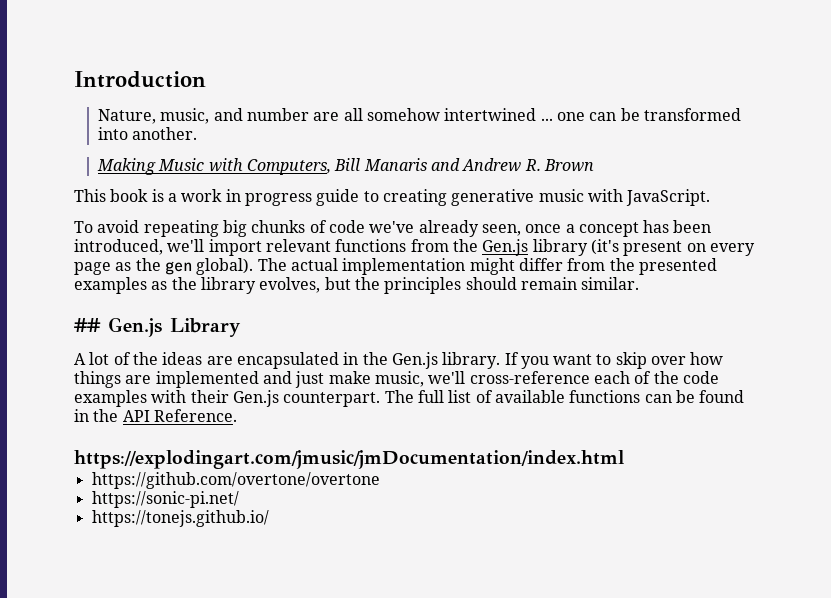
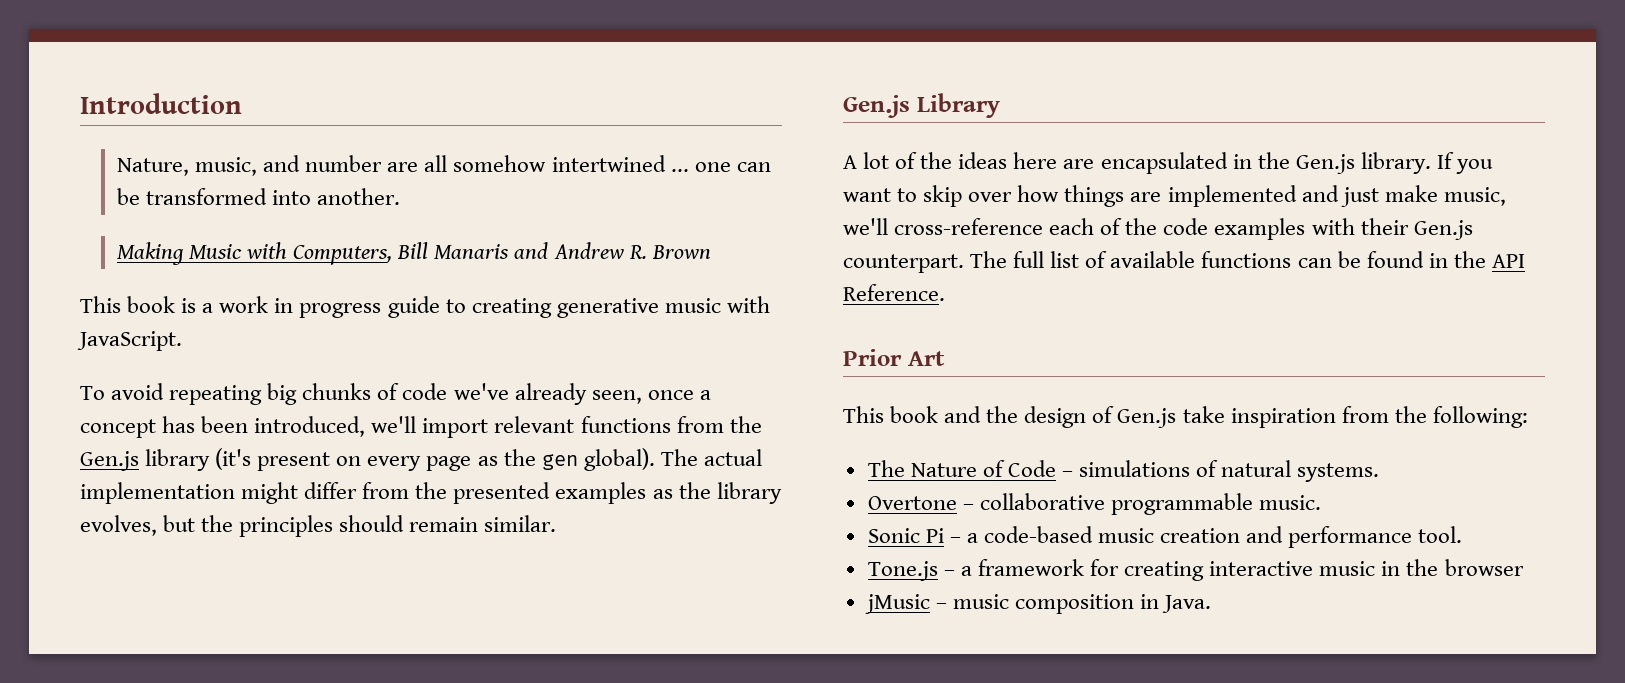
[74,318,101,332] ## -> (557, 523) none
(203, 358) none -> [1013,152,1058,169] here
[74,450,624,469] [91,472,380,489] [91,491,239,508] [91,510,269,527] https://explodingart.com/jmusic/jmDocumentation/index.html // https://github.com/overtone/overtone // https://sonic-pi.net/ // https://tonejs.github.io/ -> [843,349,945,366] [843,406,1528,428] [867,460,1380,482] [867,493,1322,515] [867,526,1463,548] [867,559,1524,581] [864,594,1212,614] Prior Art // This book and the design of Gen.js take inspiration from the following: // The Nature of Code – simulations of natural systems. // Overtone – collaborative programmable music. // Sonic Pi – a code-based music creation and performance tool. // Tone.js – a framework for creating interactive music in the browser // jMusic – music composition in Java.

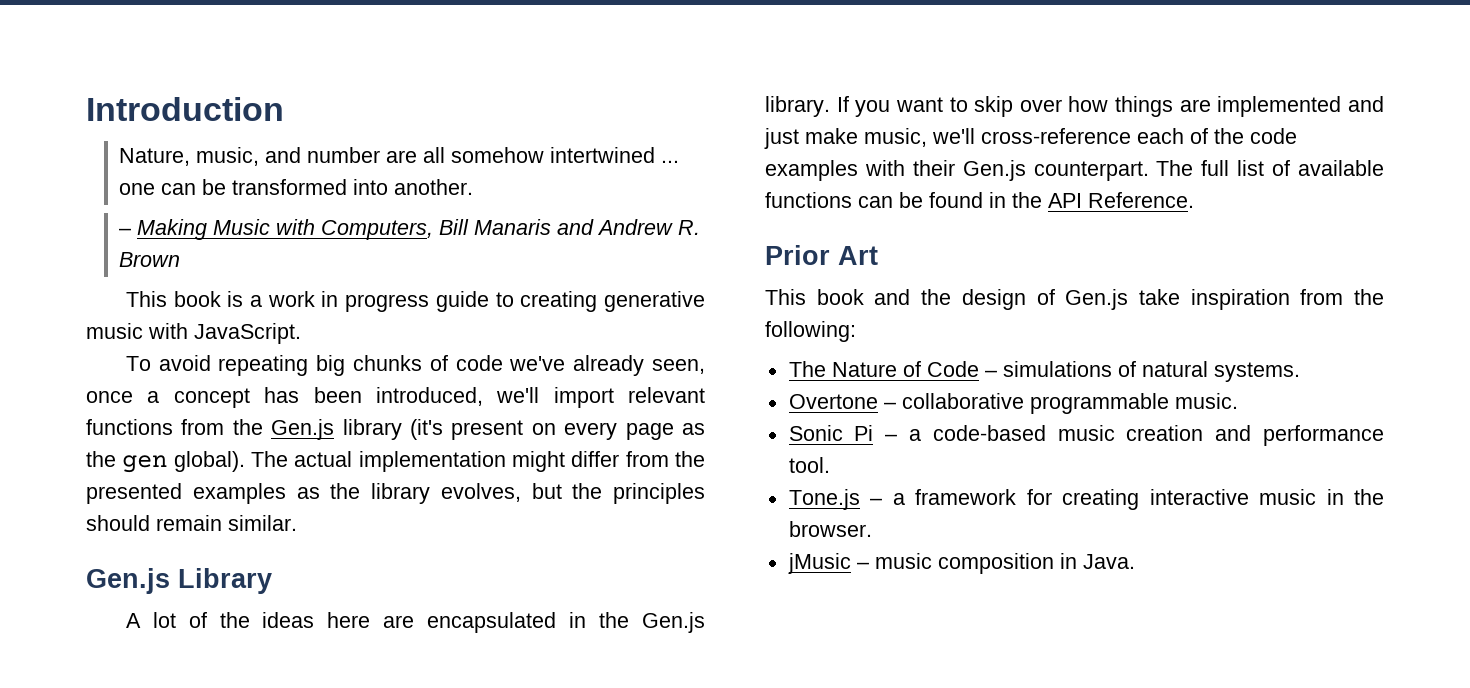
(401, 196) none -> [119,228,132,235] –
[1444,559,1524,576] browser -> [788,521,872,537] browser.

